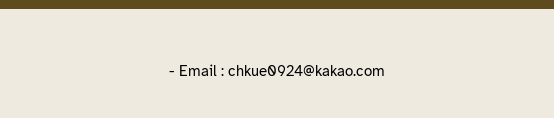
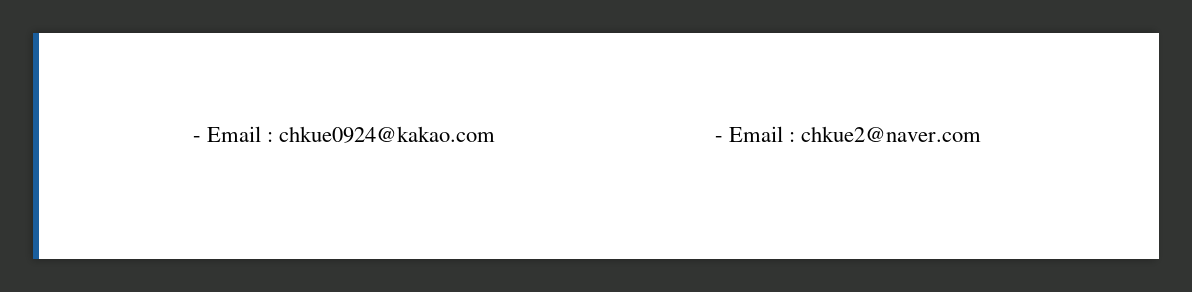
(385, 70) none -> [714,126,982,142] // - Email : chkue2@naver.com

